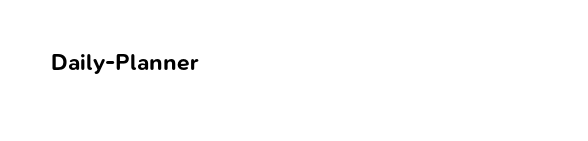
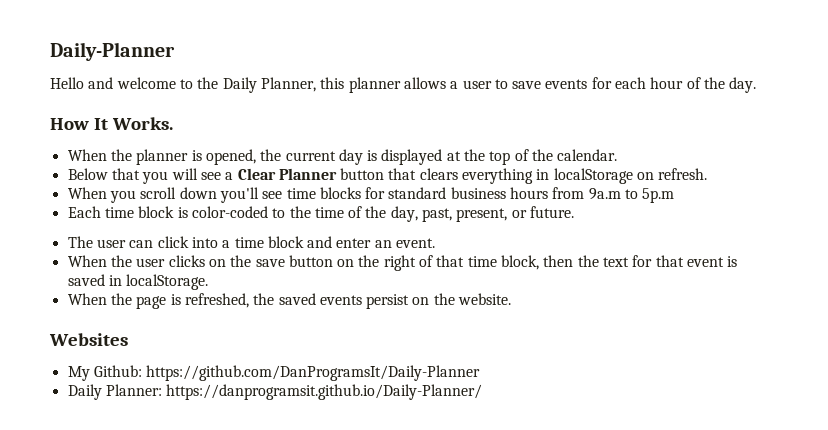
(199, 64) none -> [50,77,757,93] [50,117,173,130] [67,149,618,165] [67,168,708,184] [67,187,675,203] [67,206,575,222] [67,236,436,248] [67,255,738,271] [67,274,209,290] [67,293,512,309] [49,333,128,346] [67,365,481,381] [67,384,483,400] // Hello and welcome to the Daily Planner, this planner allows a user to save events for each hour of the day. // How It Works. // When the planner is opened, the current day is displayed at the top of the calendar. // Below that you will see a Clear Planner button that clears everything in localStorage on refresh. // When you scroll down you'll see time blocks for standard business hours from 9a.m to 5p.m // Each time block is color-coded to the time of the day, past, present, or future. // The user can click into a time block and enter an event. // When the user clicks on the save button on the right of that time block, then the text for that event is saved in localStorage. // When the page is refreshed, the saved events persist on the website. // Websites // My Github: https://github.com/DanProgramsIt/Daily-Planner // Daily Planner: https://danprogramsit.github.io/Daily-Planner/

